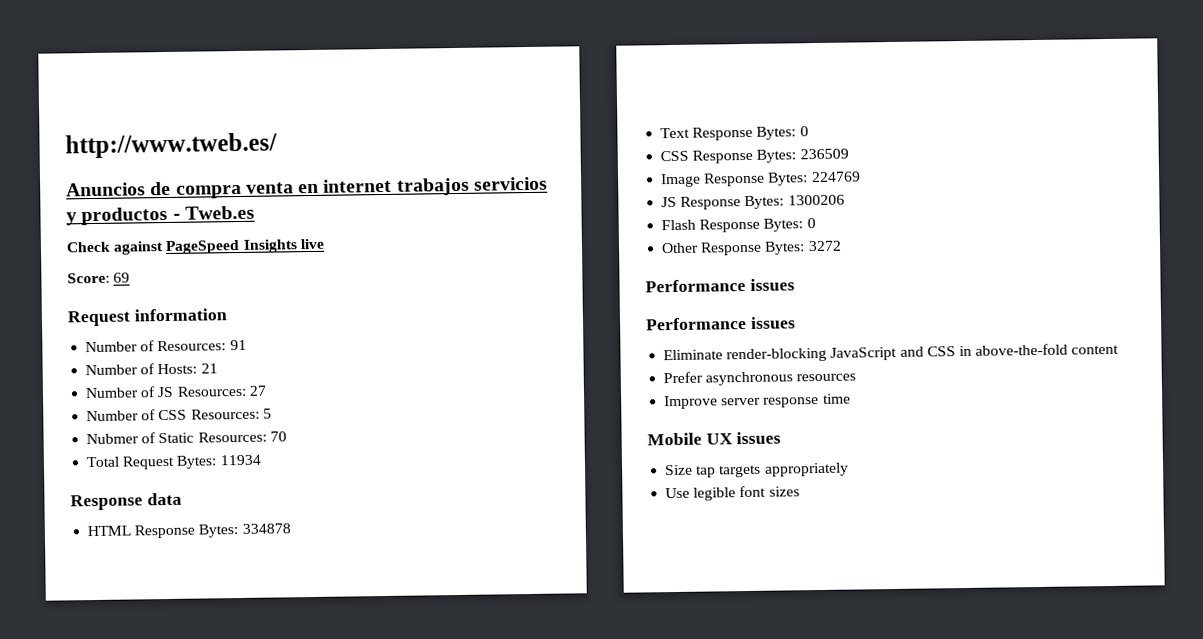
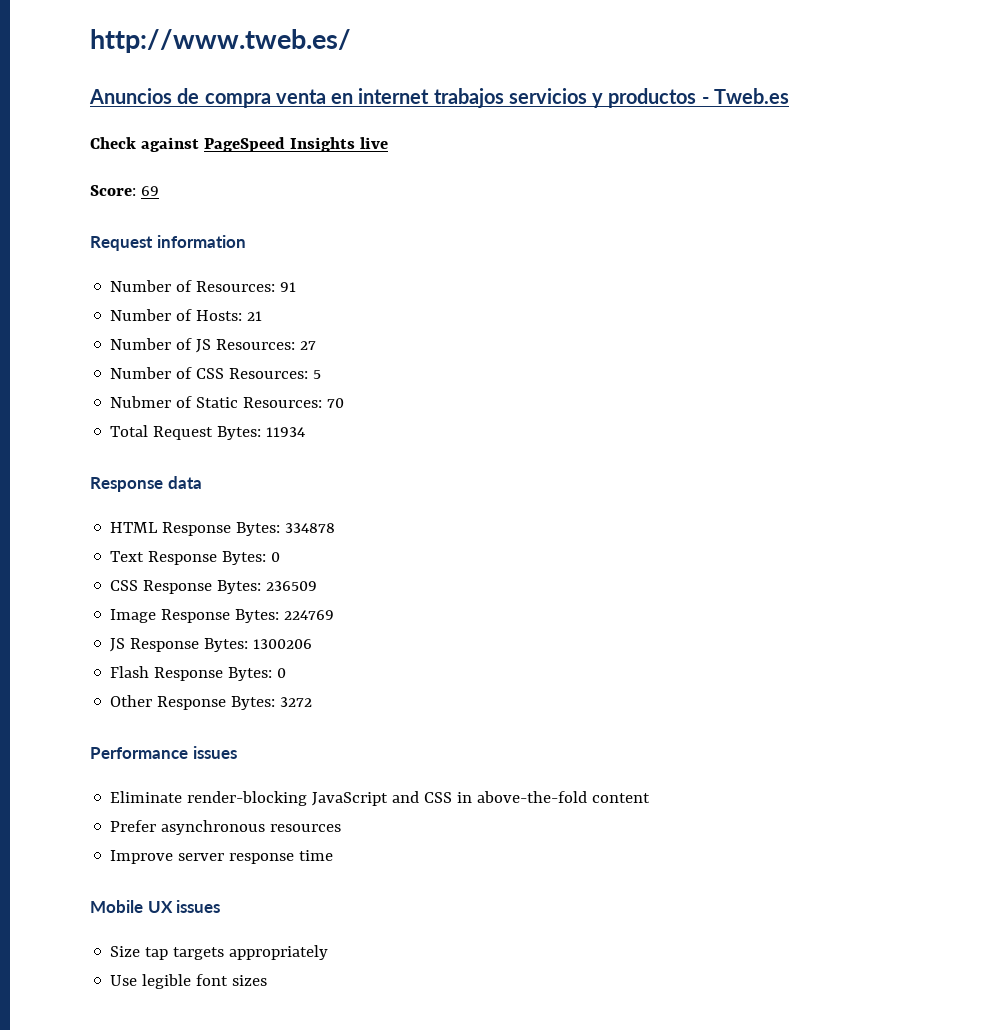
[645,316,796,331] // Performance issues -> (237, 752) none

